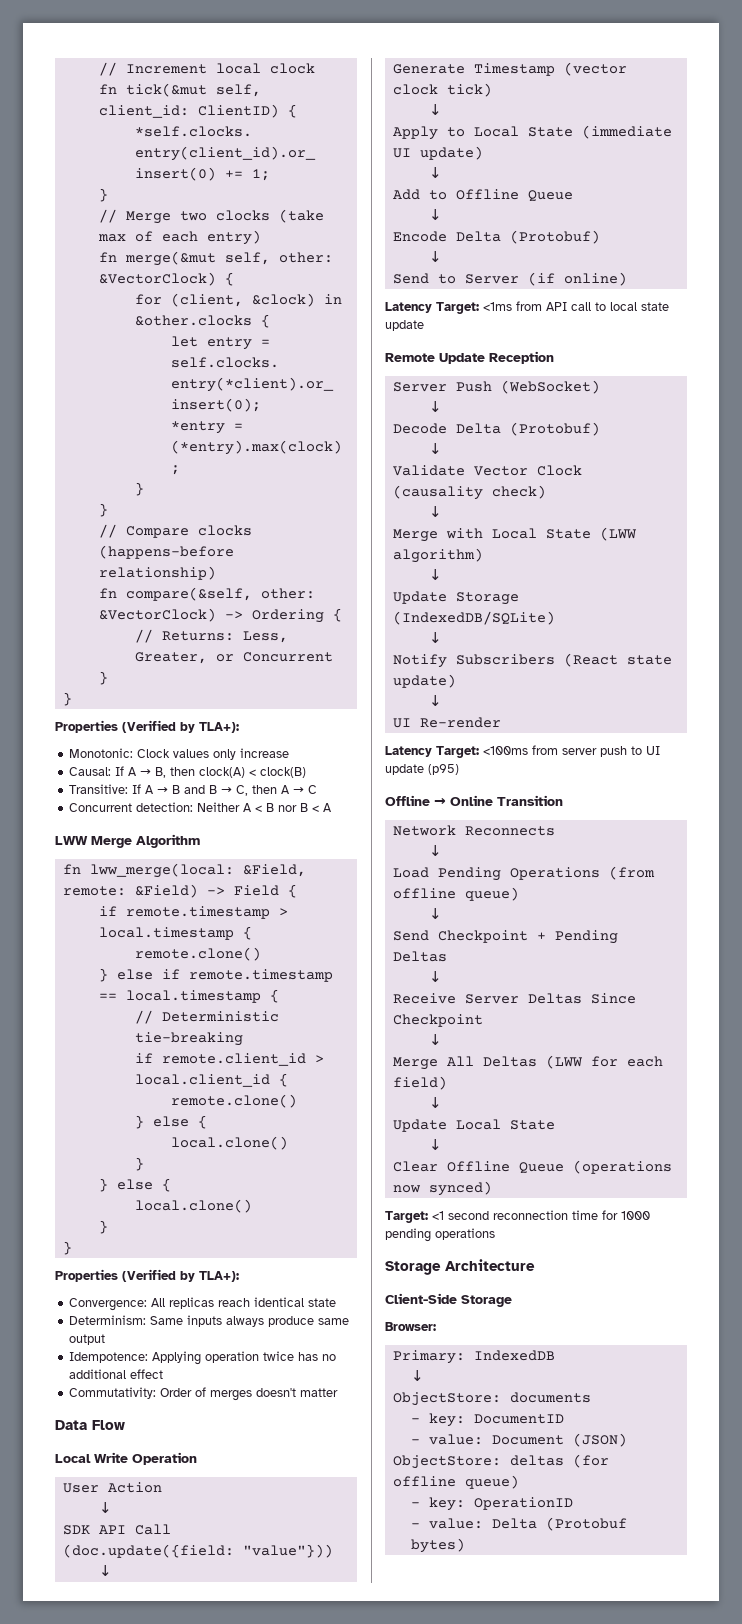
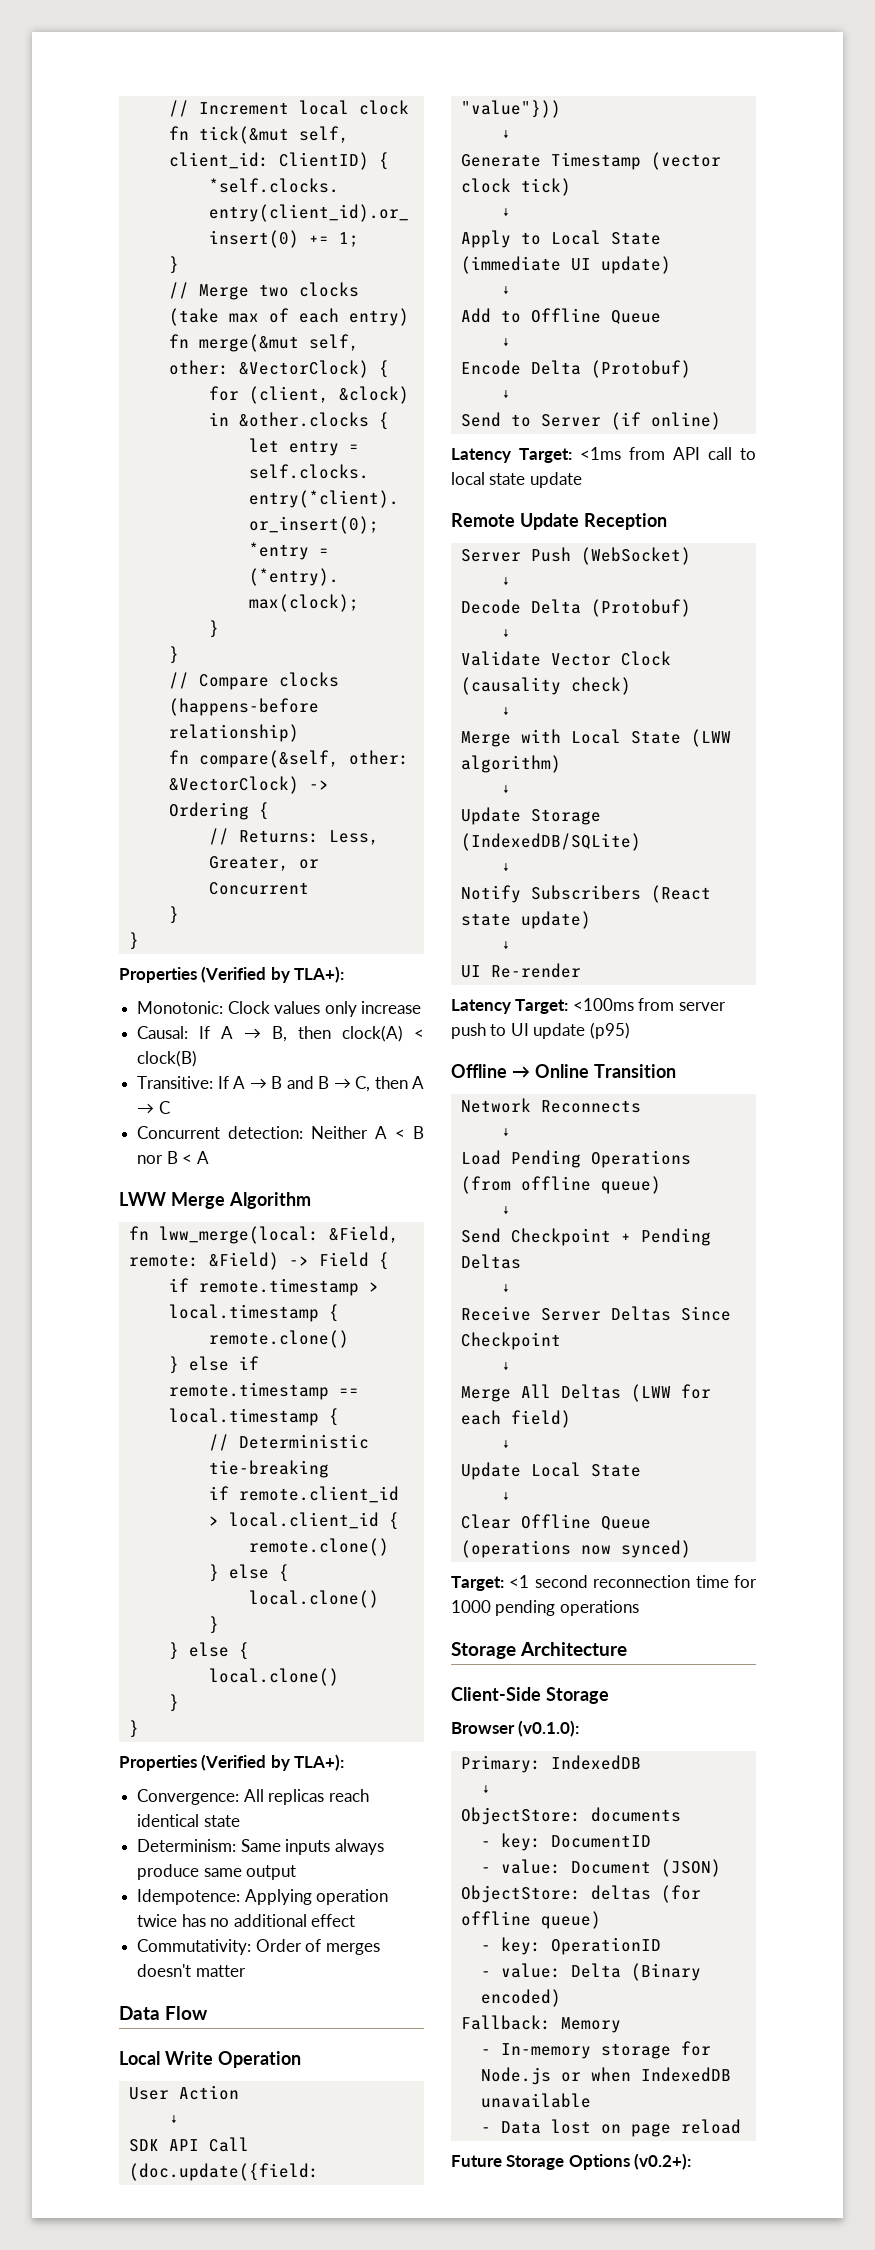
[385,1322,436,1331] Browser: -> [451,1720,580,1737] Browser (v0.1.0):
[545,1517,627,1531] [410,1538,465,1553] (Protobuf bytes) -> [630,1963,701,1981] [480,1989,561,2007] [460,2015,621,2033] [480,2041,711,2059] [480,2067,731,2085] [480,2093,591,2108] [480,2119,741,2137] [451,2153,692,2170] (Binary encoded) // Fallback: Memory // - In-memory storage for Node.js or when IndexedDB unavailable // - Data lost on page reload // Future Storage Options (v0.2+):

